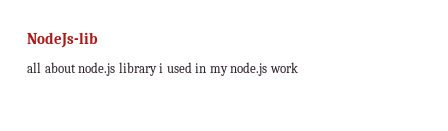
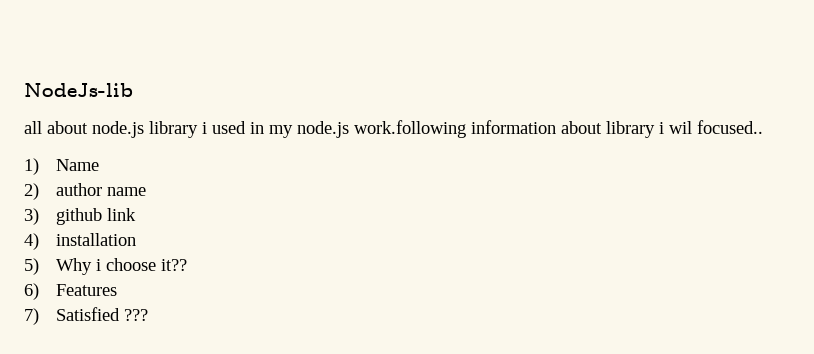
[269,62,298,73] work -> [354,120,763,138] [24,158,100,175] [24,183,147,200] [24,208,137,225] [24,233,137,250] [24,258,188,275] [24,283,118,300] [24,307,149,325] work.following information about library i wil focused.. // 1) Name // 2) author name // 3) github link // 4) installation // 5) Why i choose it?? // 6) Features // 7) Satisfied ???

